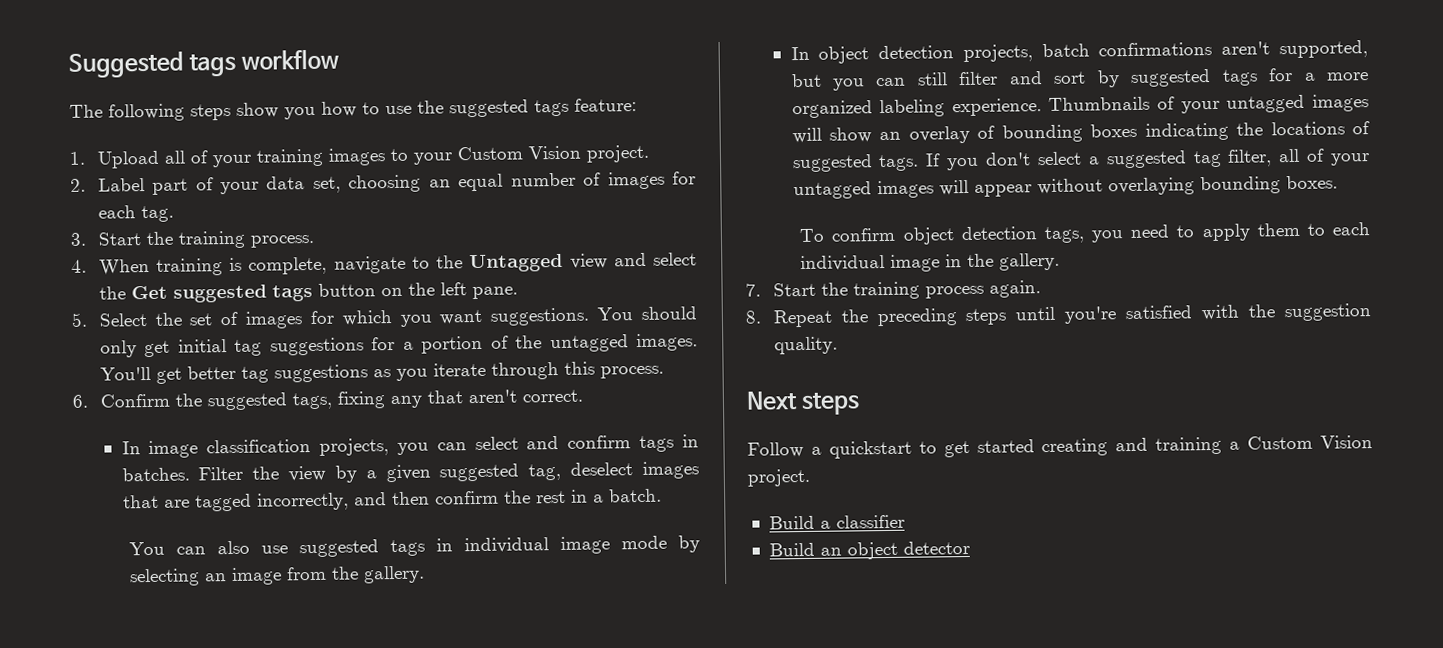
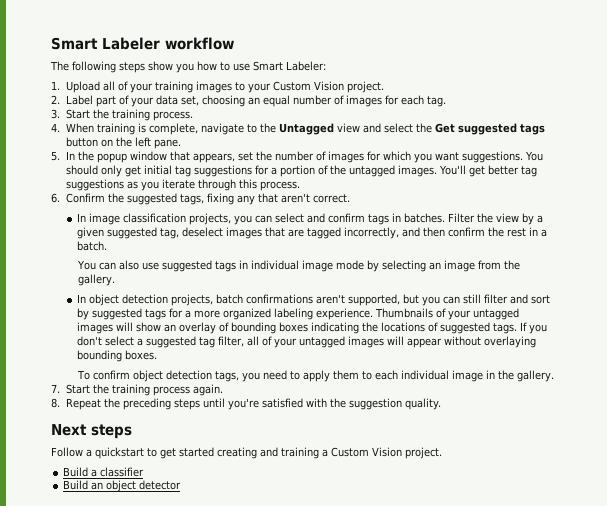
[68,51,237,78] Suggested tags -> [51,37,160,50] Smart Labeler
[417,98,637,118] the suggested tags feature: -> [253,61,326,71] Smart Labeler:
[98,312,213,327] Select the set -> [65,151,314,163] In the popup window that appears, set the number

